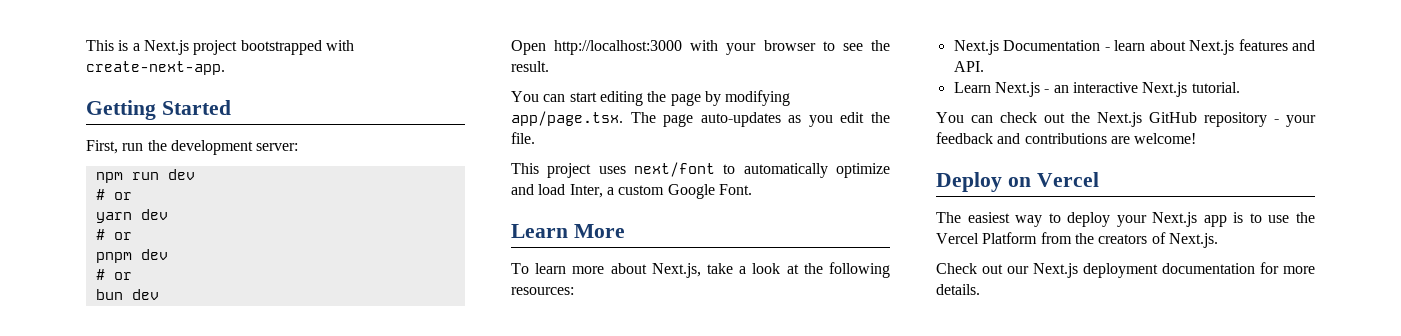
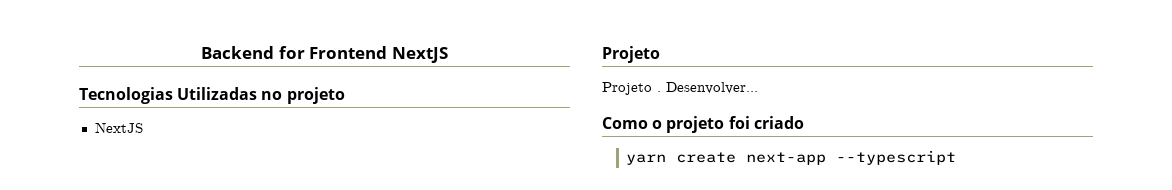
[86,40,354,55] [86,61,225,75] [86,100,231,120] [86,140,299,155] [95,169,195,183] [95,189,132,200] [95,209,168,223] [95,229,132,240] [95,249,168,263] [95,269,132,280] [95,289,159,300] [511,40,890,55] [511,61,549,72] [511,90,791,106] [511,111,890,127] [511,132,535,144] [511,162,890,178] [511,184,752,199] [511,224,625,238] [511,262,890,278] [511,287,574,295] [953,39,1315,55] [953,61,984,72] [953,82,1240,97] [936,112,1316,127] [936,132,1197,144] [936,172,1099,192] [936,212,1315,227] [936,232,1218,248] [936,262,1315,278] [936,284,980,295] This is a Next.js project bootstrapped with create-next-app. // Getting Started // First, run the development server: // npm run dev // # or // yarn dev // # or // pnpm dev // # or // bun dev // Open http://localhost:3000 with your browser to see the result. // You can start editing the page by modifying app/page.tsx. The page auto-updates as you edit the file. // This project uses next/font to automatically optimize and load Inter, a custom Google Font. // Learn More // To learn more about Next.js, take a look at the following resources: // Next.js Documentation - learn about Next.js features and API. // Learn Next.js - an interactive Next.js tutorial. // You can check out the Next.js GitHub repository - your feedback and contributions are welcome! // Deploy on Vercel // The easiest way to deploy your Next.js app is to use the Vercel Platform from the creators of Next.js. // Check out our Next.js deployment documentation for more details. -> [201,46,448,63] [79,87,345,104] [94,122,143,133] [602,46,660,63] [602,82,758,95] [602,116,804,133] [626,150,957,165] Backend for Frontend NextJS // Tecnologias Utilizadas no projeto // NextJS // Projeto // Projeto . Desenvolver... // Como o projeto foi criado // yarn create next-app --typescript

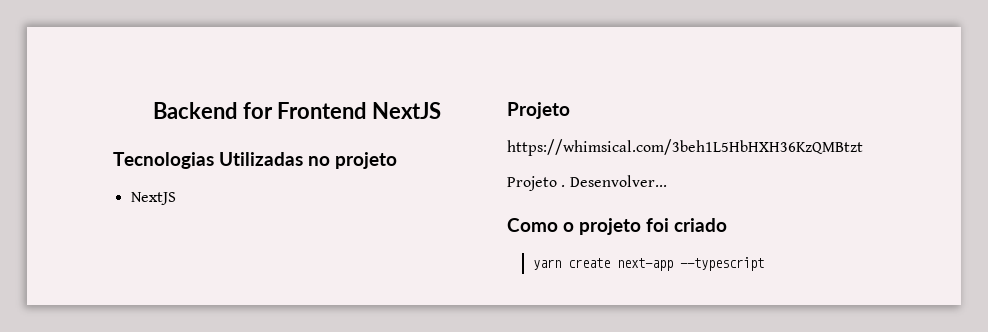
(660, 54) none -> [507,139,863,156] // https://whimsical.com/3beh1L5HbHXH36KzQMBtzt

